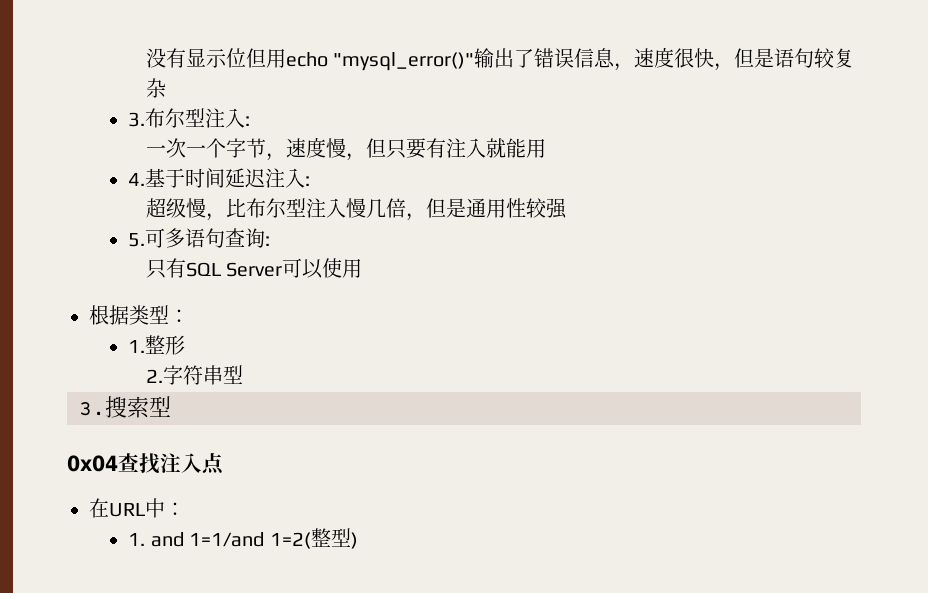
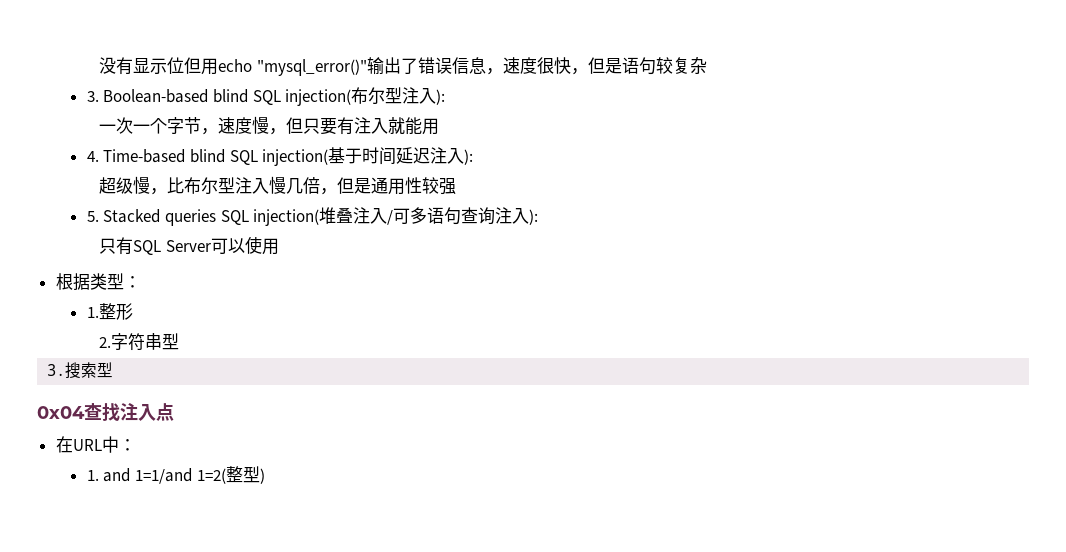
[145,108,251,128] 布尔型注入: -> [103,87,446,106] Boolean-based blind SQL injection(布尔型注入):
(146, 179) none -> [103,149,329,166] Time-based blind SQL injection(
[305,176,311,186] : -> [464,149,474,165] ):
(146, 240) none -> [103,207,394,226] Stacked queries SQL injection(堆叠注入/
[265,236,271,246] : -> [495,207,539,225] 注入):

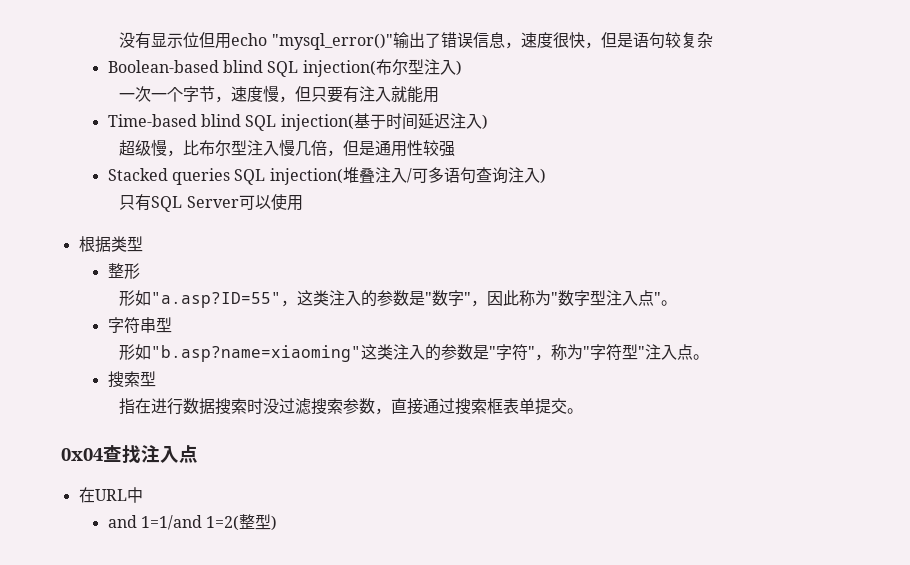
[86,91,99,102] 3. -> (713, 40) none
[436,89,446,105] ): -> [455,60,462,76] )
[86,151,99,162] 4. -> (440, 95) none
[464,149,474,165] ): -> [481,114,488,130] )
[86,211,99,222] 5. -> (456, 149) none
[529,209,539,225] ): -> [539,168,546,184] )
[123,276,141,288] [86,307,99,318] ： // 1. -> (143, 244) //
[99,333,180,351] [47,362,114,379] 2.字符串型 // 3.搜索型 -> [119,290,678,308] [107,317,172,334] [119,344,710,362] [107,371,156,388] [119,398,584,415] 形如"a.asp?ID=55"，这类注入的参数是"数字"，因此称为"数字型注入点"。 // 字符串型 // 形如"b.asp?name=xiaoming"这类注入的参数是"字符"，称为"字符型"注入点。 // 搜索型 // 指在进行数据搜索时没过滤搜索参数，直接通过搜索框表单提交。
[118,439,136,451] [86,470,99,481] ： // 1. -> (143, 495) //

